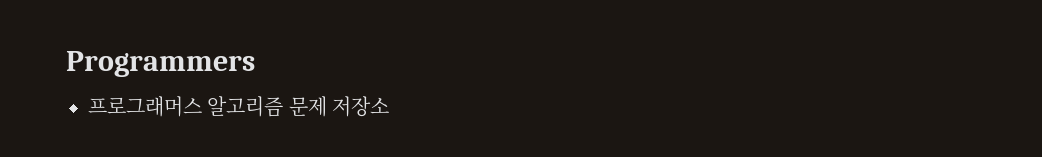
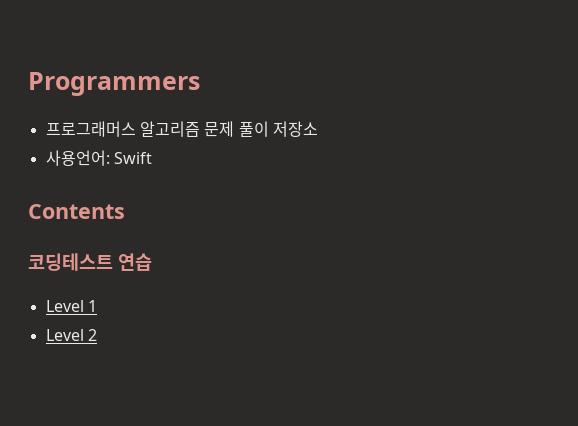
(327, 106) none -> [238,121,269,137] 풀이
(390, 106) none -> [45,150,152,166] [28,204,125,219] [28,253,152,271] [45,300,97,312] [45,329,97,341] // 사용언어: Swift // Contents // 코딩테스트 연습 // Level 1 // Level 2

